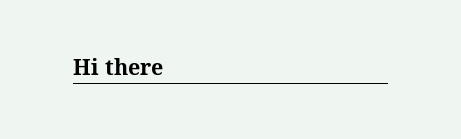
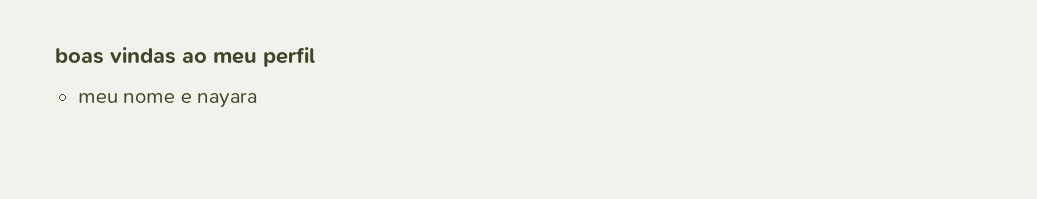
[73,58,163,75] Hi there -> [55,47,315,67] [77,92,258,108] boas vindas ao meu perfil // meu nome e nayara

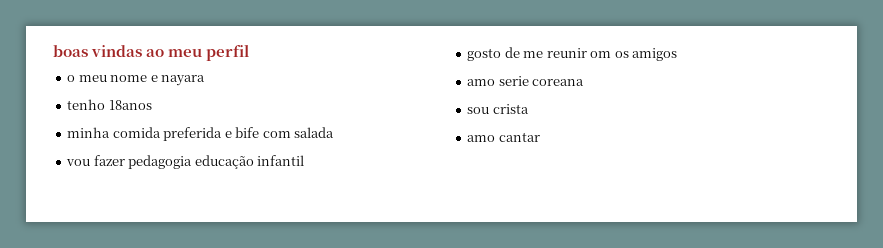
(315, 57) none -> [67,75,76,82] o
(258, 100) none -> [67,99,152,110] [67,127,335,141] [66,155,305,169] [467,47,678,61] [467,76,585,86] [467,104,529,114] [467,132,540,142] // tenho 18anos // minha comida preferida e bife com salada // vou fazer pedagogia educação infantil // gosto de me reunir om os amigos // amo serie coreana // sou crista // amo cantar

